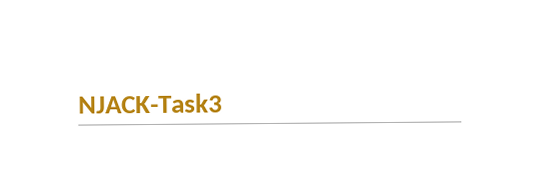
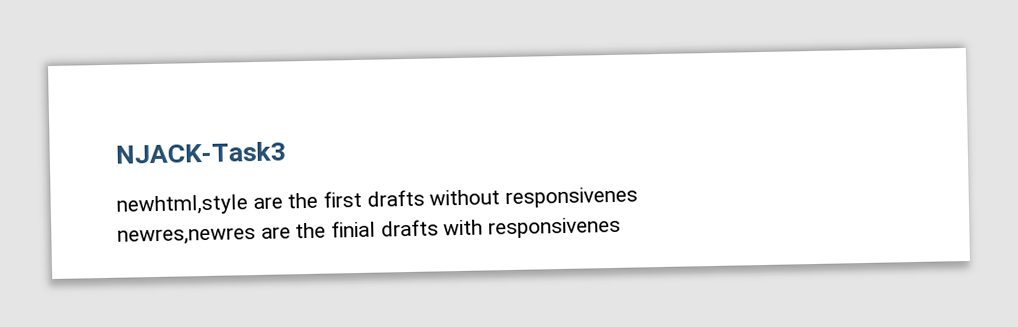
(223, 103) none -> [116,186,639,216] [117,216,622,246] // newhtml,style are the first drafts without responsivenes // newres,newres are the finial drafts with responsivenes

